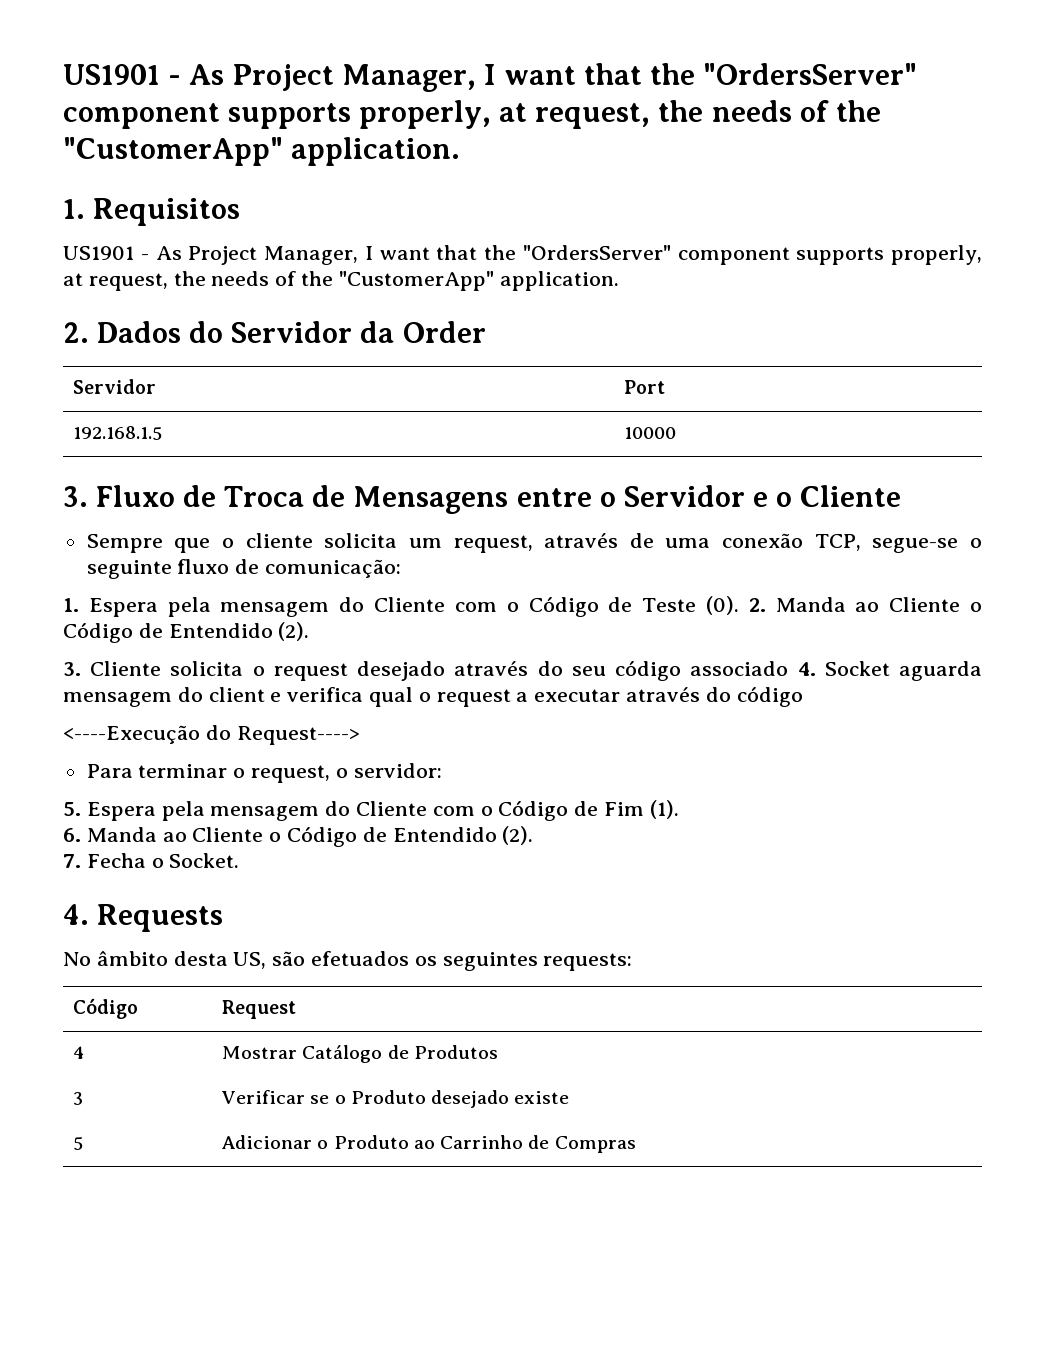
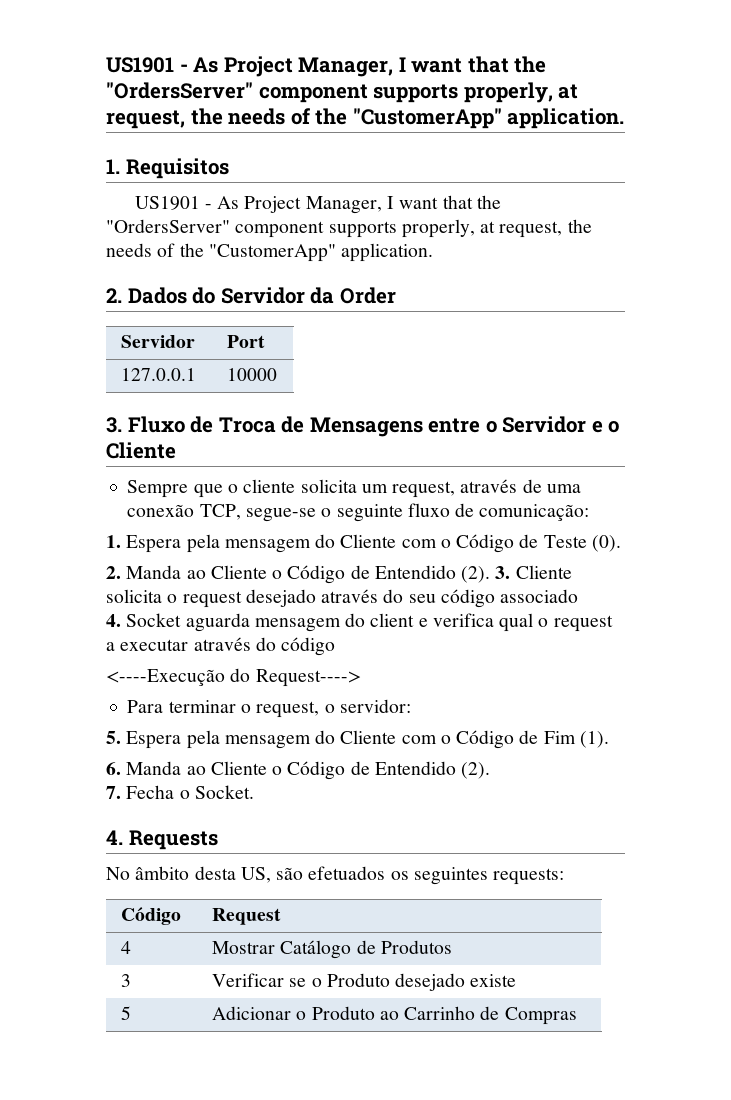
[73,426,163,440] 192.168.1.5 -> [121,368,197,381] 127.0.0.1
(739, 605) none -> (621, 543) //
(310, 631) // -> (491, 574) none
(789, 668) none -> (579, 596) //

